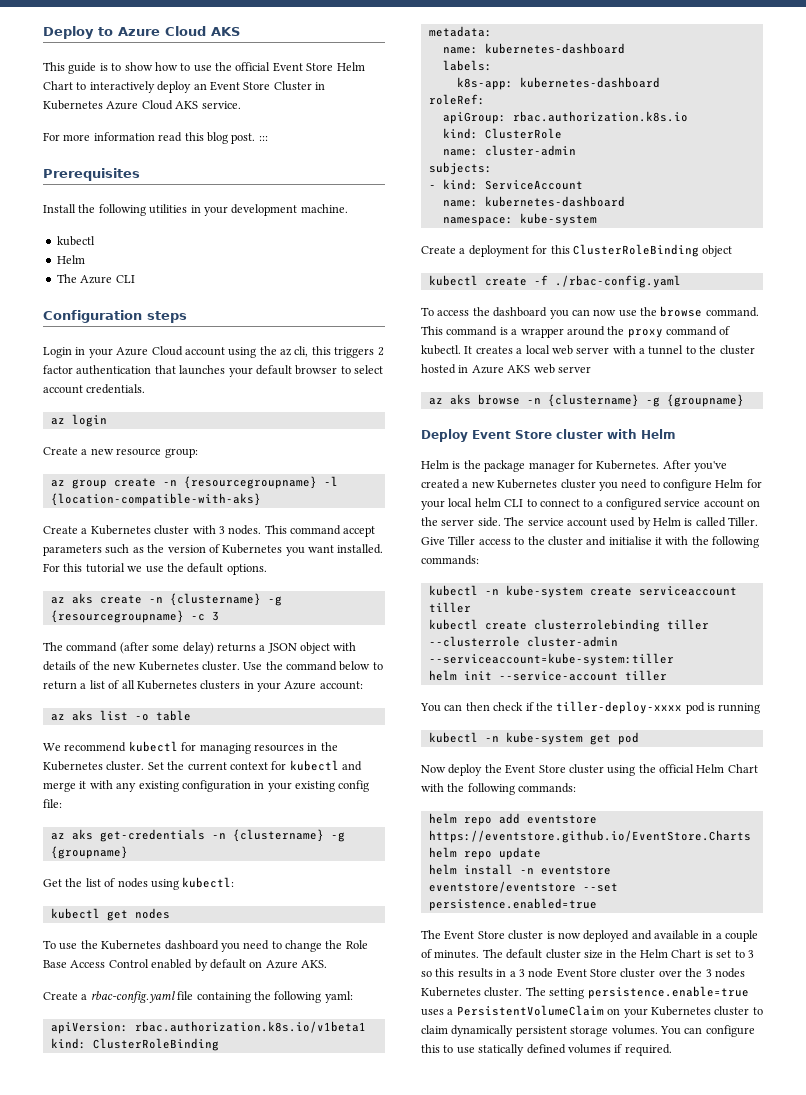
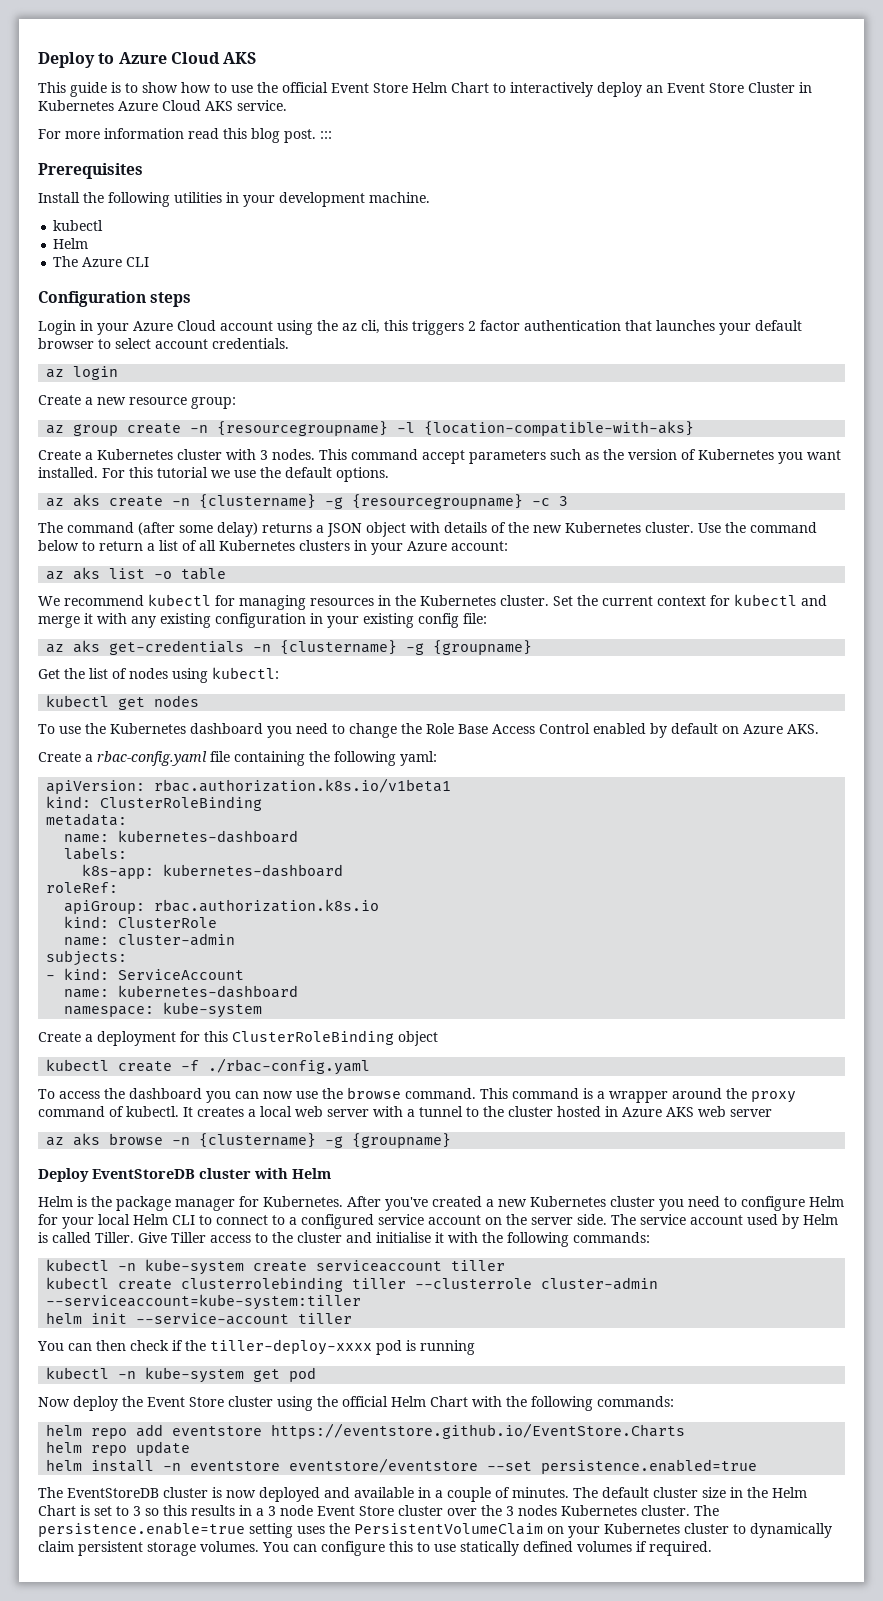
[472,430,552,439] Event Store -> [92,1169,195,1179] EventStoreDB
[474,498,501,507] helm -> [133,1214,168,1225] Helm
[444,930,505,940] Event Store -> [67,1488,159,1498] EventStoreDB
[549,986,749,999] [421,1009,454,1016] setting persistence.enable=true uses a -> [38,1522,350,1538] persistence.enable=true setting uses the
[421,1025,514,1037] claim dynamically -> [750,1523,832,1538] [38,1541,74,1552] dynamically claim

